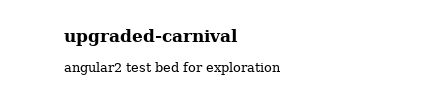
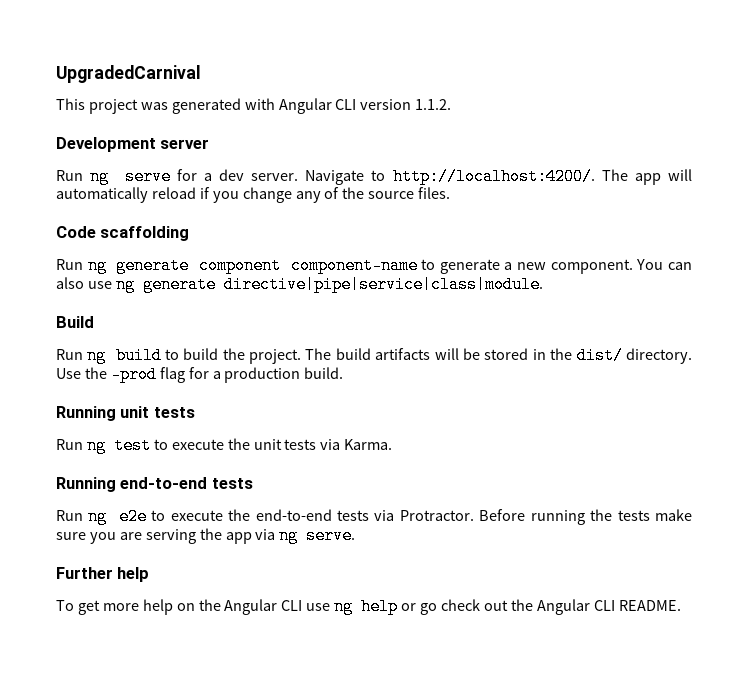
[64,29,238,46] [64,62,281,75] upgraded-carnival // angular2 test bed for exploration -> [56,65,201,83] [56,98,452,114] [56,137,210,152] [56,168,693,185] [56,187,451,203] [56,226,190,241] [56,257,693,274] [56,276,543,293] [56,316,94,328] [56,347,692,364] [56,366,344,383] [56,406,195,421] [56,437,393,454] [56,477,253,492] [56,508,692,525] [56,527,356,544] [56,567,150,582] [56,598,681,615] UpgradedCarnival // This project was generated with Angular CLI version 1.1.2. // Development server // Run ng serve for a dev server. Navigate to http://localhost:4200/. The app will automatically reload if you change any of the source files. // Code scaffolding // Run ng generate component component-name to generate a new component. You can also use ng generate directive|pipe|service|class|module. // Build // Run ng build to build the project. The build artifacts will be stored in the dist/ directory. Use the -prod flag for a production build. // Running unit tests // Run ng test to execute the unit tests via Karma. // Running end-to-end tests // Run ng e2e to execute the end-to-end tests via Protractor. Before running the tests make sure you are serving the app via ng serve. // Further help // To get more help on the Angular CLI use ng help or go check out the Angular CLI README.

